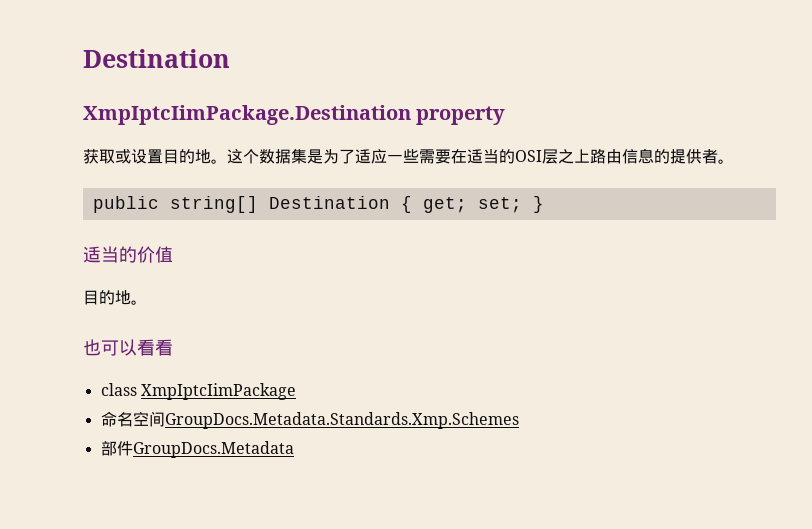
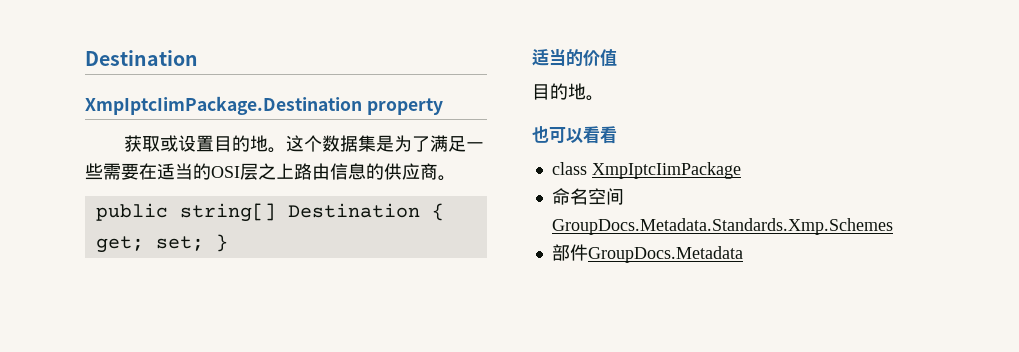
[355,149,387,164] 适应 -> [430,135,467,152] 满足
[670,149,718,164] 提供者 -> [384,163,438,180] 供应商

